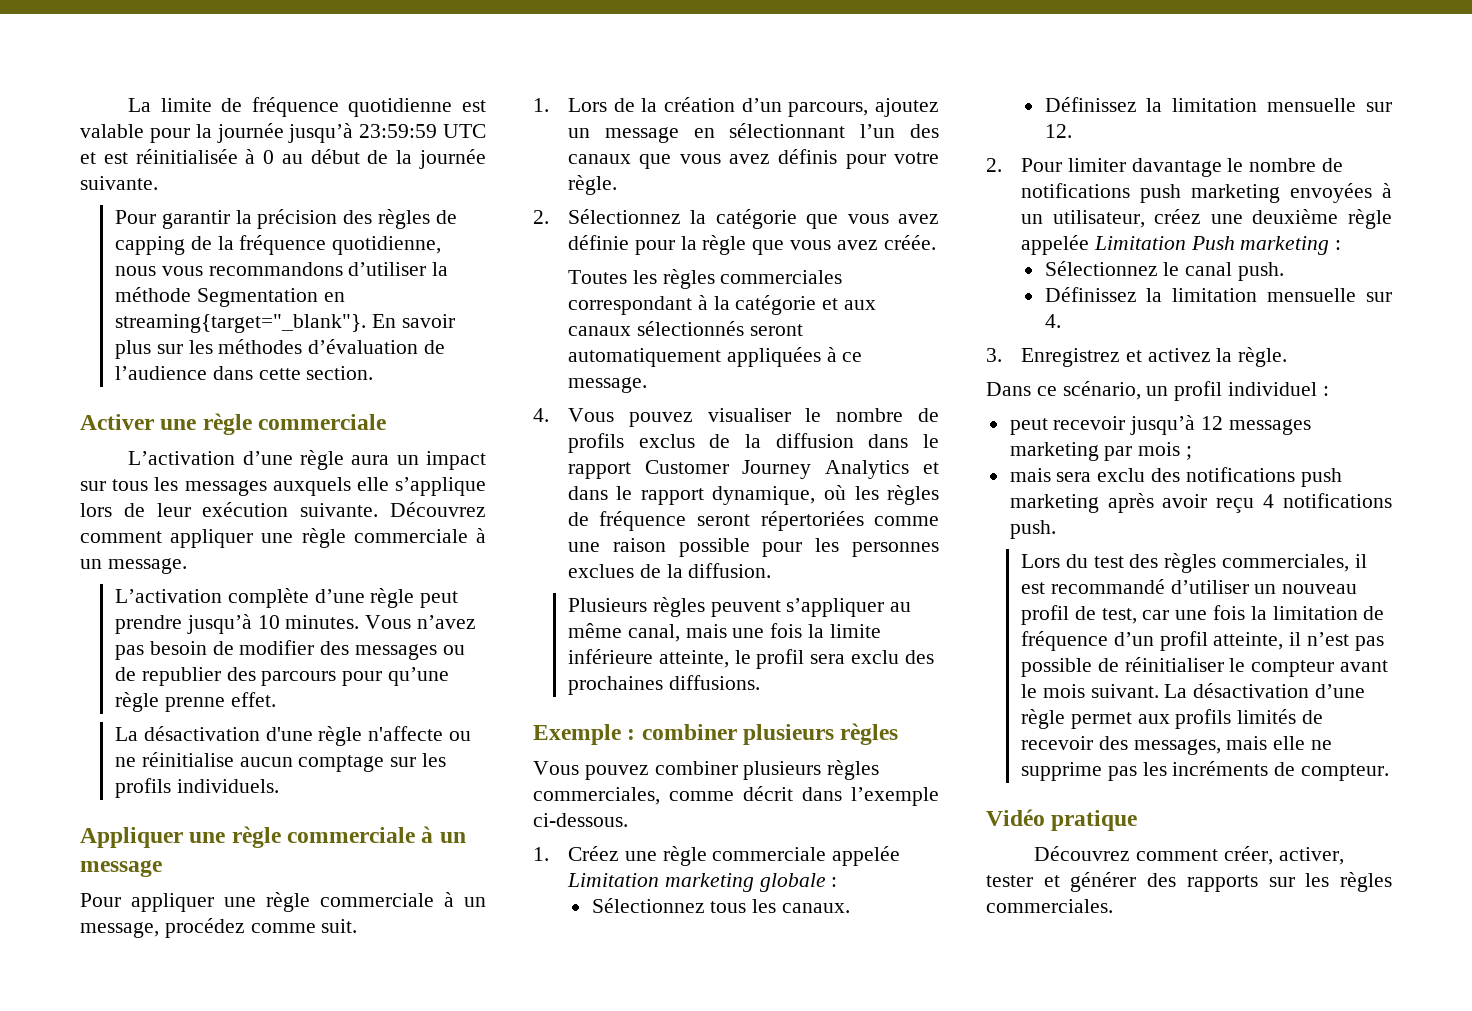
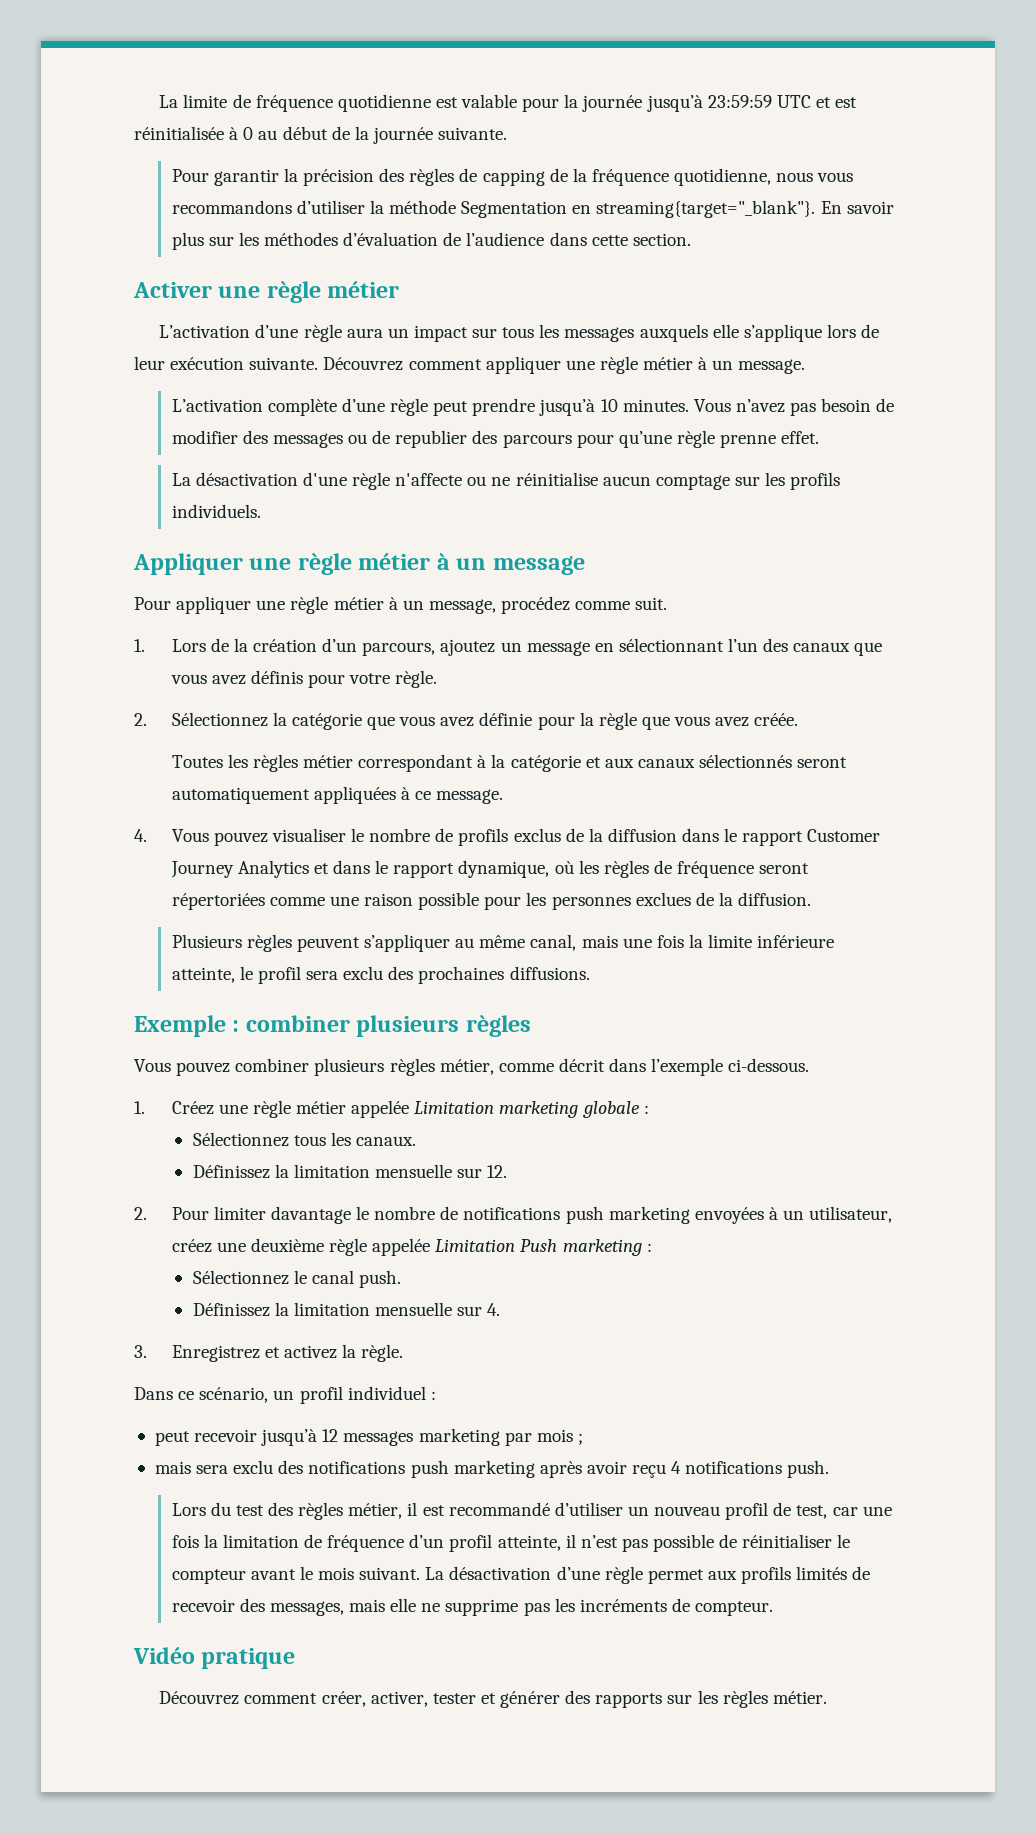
[258,414,387,430] commerciale -> [327,281,400,298] métier
[353,529,468,543] commerciale -> [643,357,694,370] métier
[287,827,416,843] commerciale -> [358,553,431,570] métier
[320,893,434,907] commerciale -> [333,597,384,610] métier
[720,270,843,284] commerciales -> [303,755,354,768] métier
[533,787,660,805] commerciales, -> [439,1059,494,1075] métier,
[712,847,827,861] commerciale -> [296,1101,347,1114] métier
[1222,554,1350,572] commerciales, -> [348,1503,403,1519] métier,
[986,899,1113,913] commerciales. -> [772,1691,827,1704] métier.

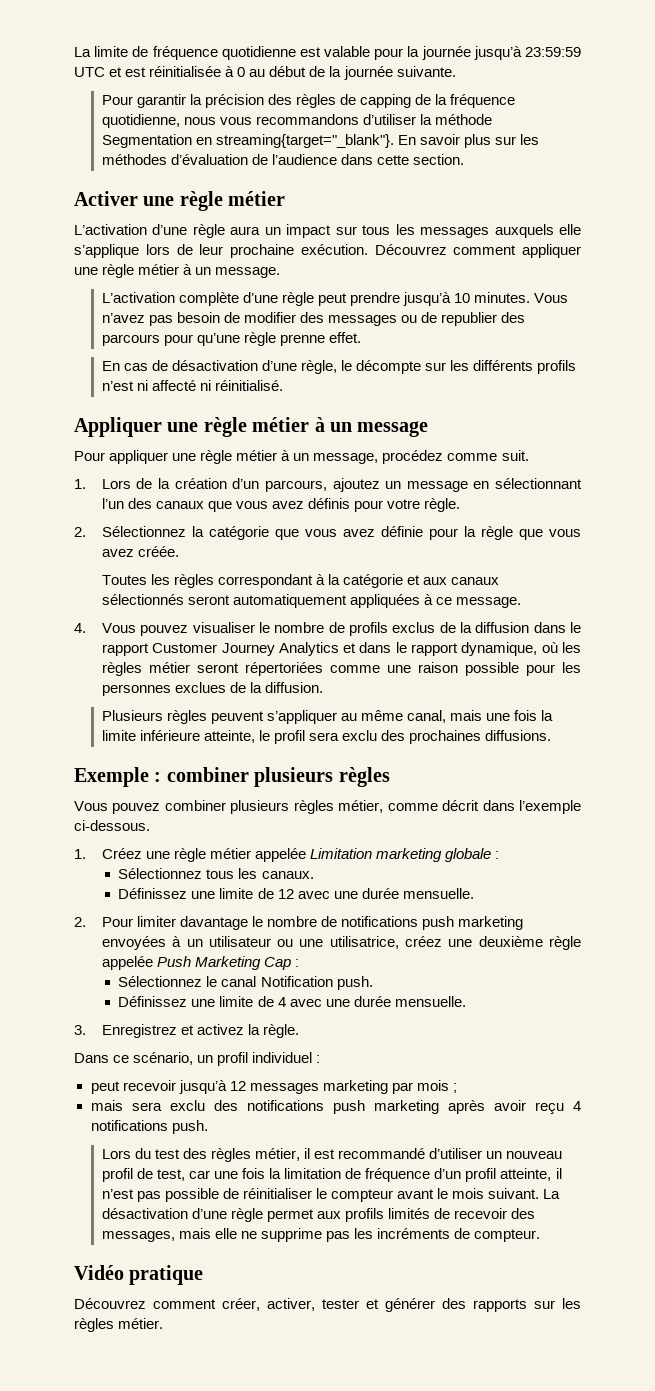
[170,357,319,370] exécution suivante. -> [230,244,368,258] prochaine exécution.
[171,472,841,490] [171,504,261,518] La désactivation d'une règle n'affecte ou ne réinitialise aucun comptage sur les profils individuels. -> [101,360,577,374] [101,380,284,391] En cas de désactivation d’une règle, le décompte sur les différents profils n’est ni affecté ni réinitialisé.
[303,755,354,768] métier -> (214, 581) none
[653,860,755,878] de fréquence -> [148,662,190,673] métier
[274,1164,508,1178] la limitation mensuelle sur 12. -> [191,888,474,899] une limite de 12 avec une durée mensuelle.
[809,1206,893,1223] utilisateur, -> [208,936,399,949] utilisateur ou une utilisatrice,
[435,1239,642,1256] Limitation Push marketing -> [156,956,292,970] Push Marketing Cap
(354, 1277) none -> [260,976,333,987] Notification
[274,1302,501,1316] la limitation mensuelle sur 4. -> [191,996,466,1007] une limite de 4 avec une durée mensuelle.

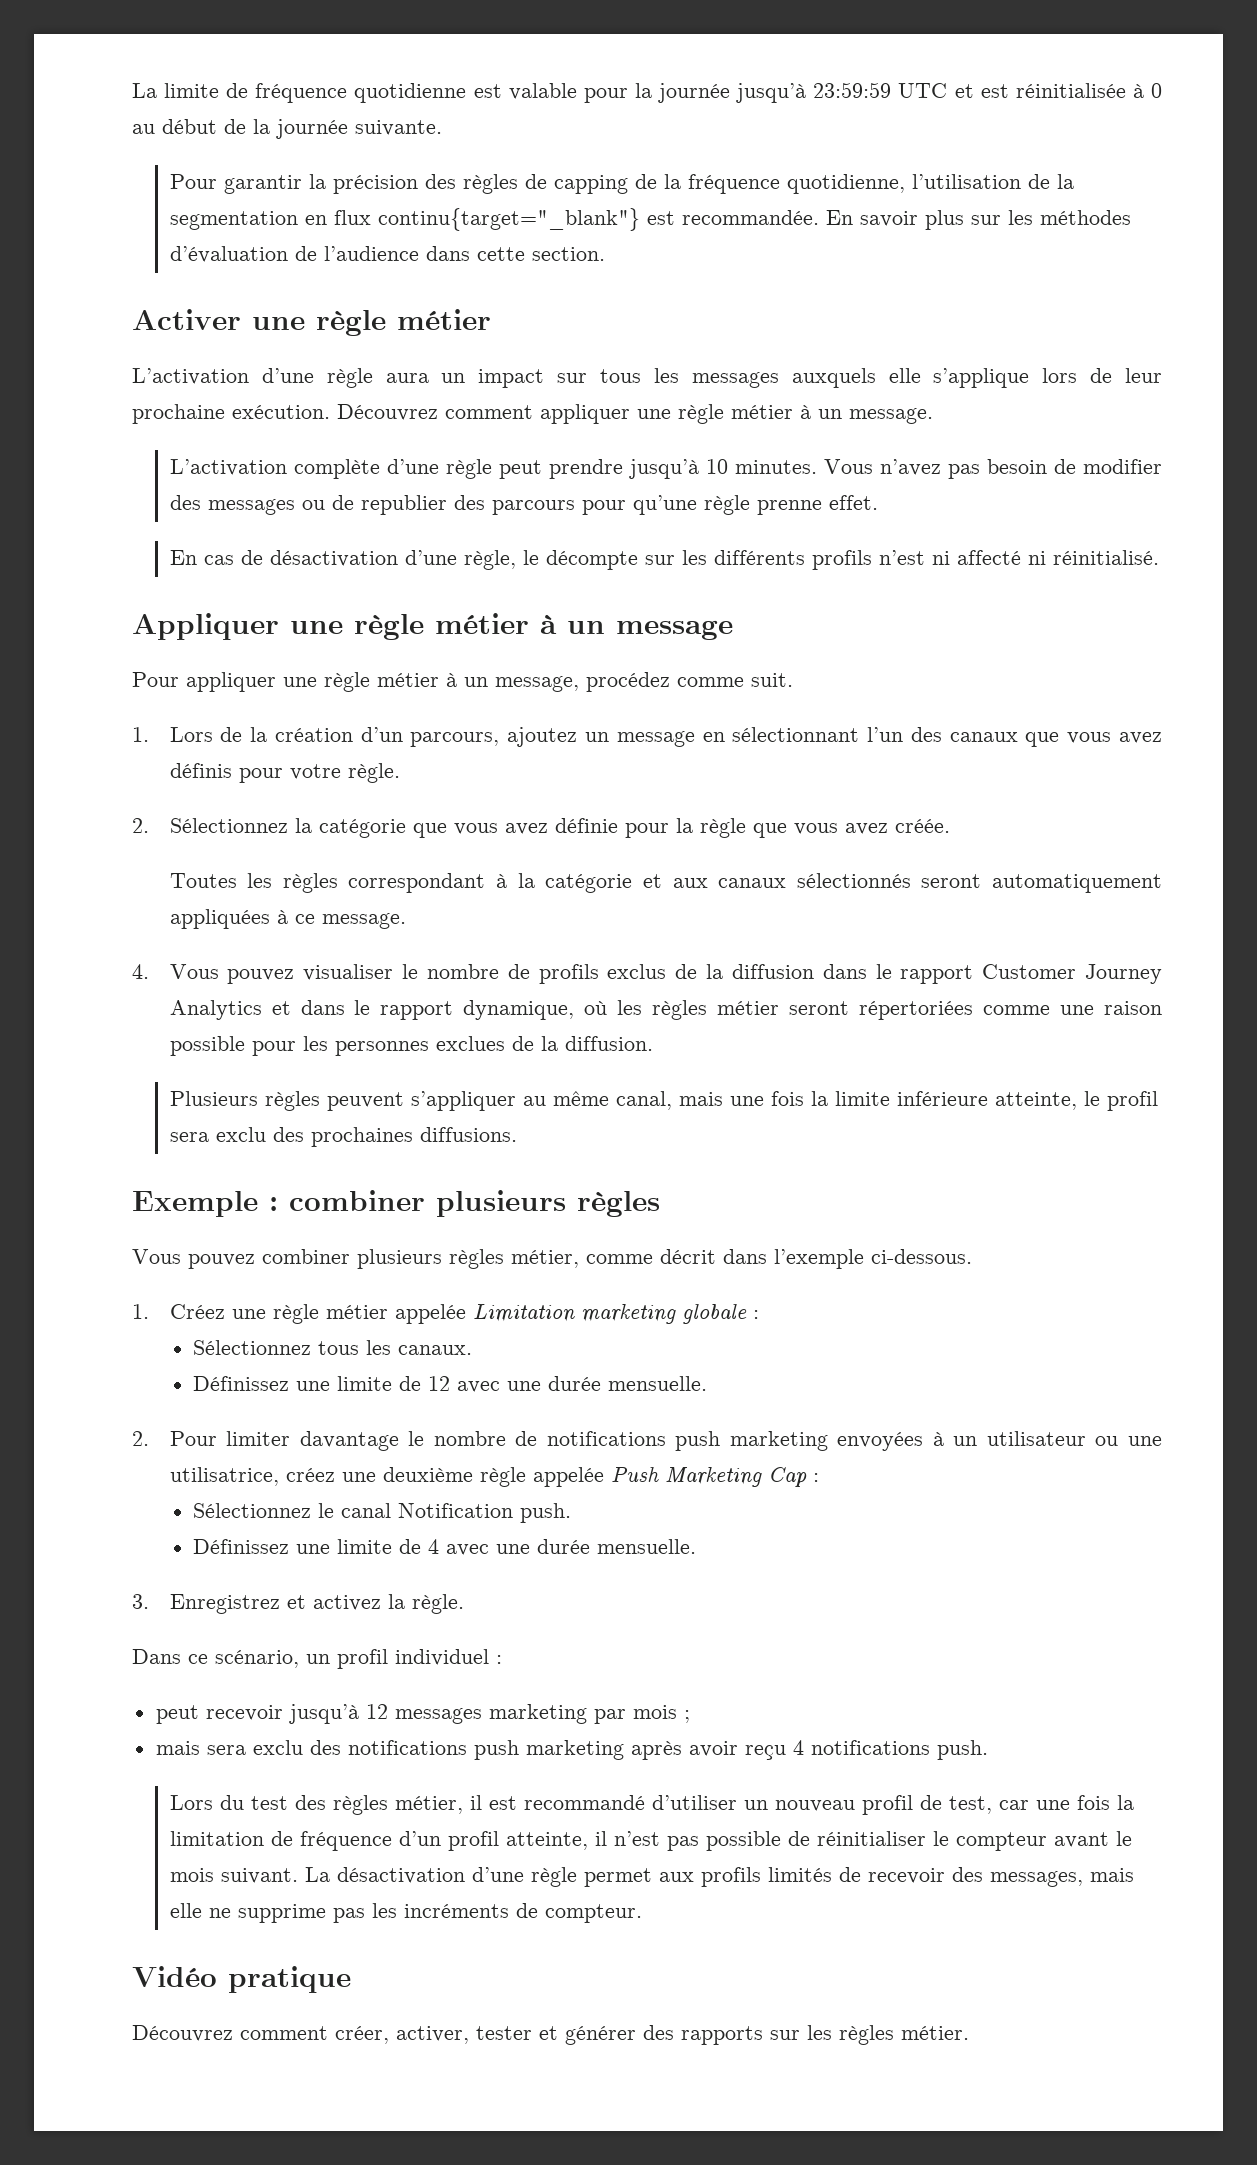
[183,114,493,125] [101,134,394,148] nous vous recommandons d’utiliser la méthode Segmentation en streaming{target="_blank"}. -> [911,174,1074,189] [169,208,819,231] l’utilisation de la segmentation en flux continu{target="_blank"} est recommandée.

